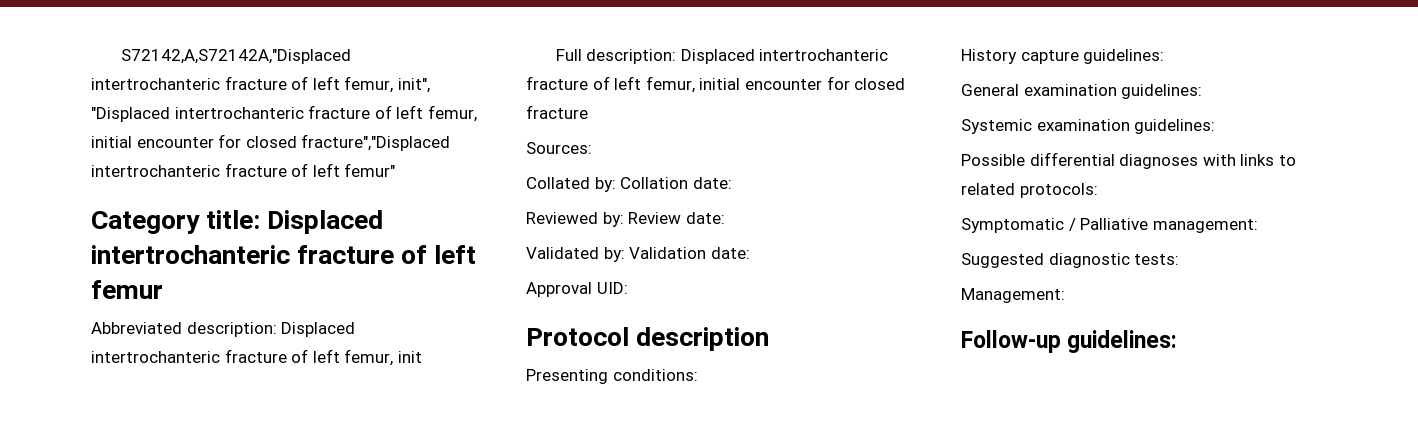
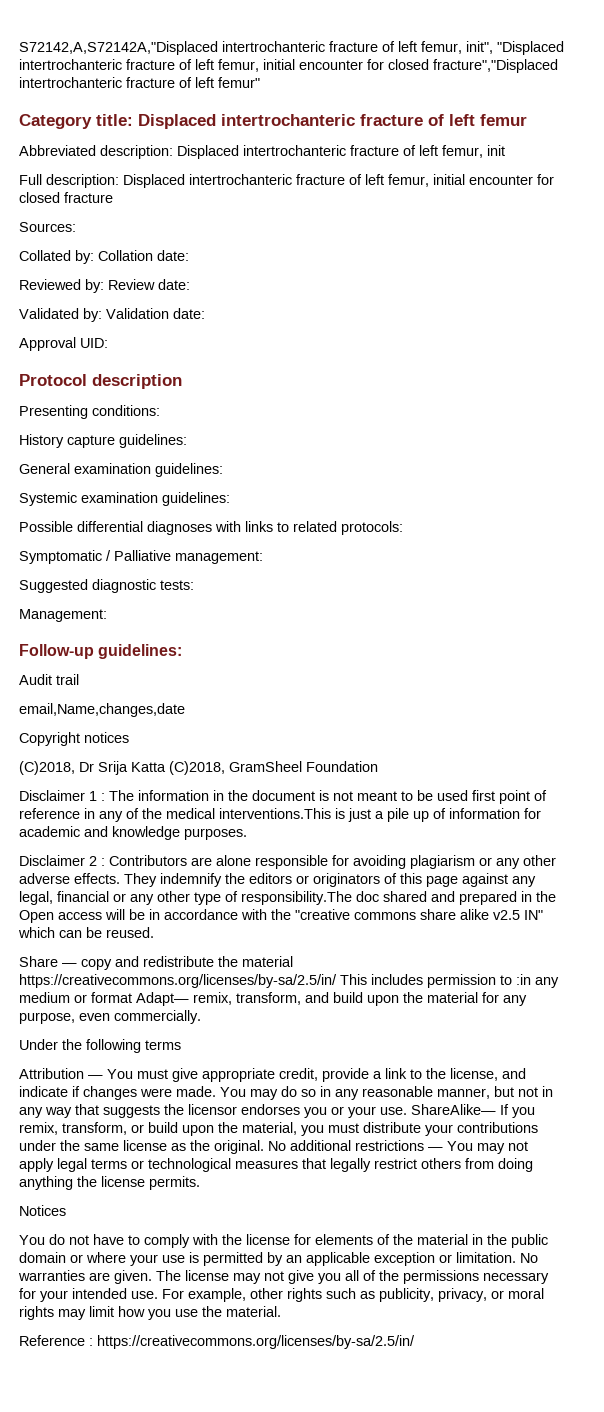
(1178, 341) none -> [19,674,79,685] [19,703,185,717] [19,732,129,746] [19,761,378,775] [19,790,547,804] [19,808,541,822] [19,826,247,840] [19,855,556,869] [19,873,536,887] [19,891,556,905] [19,909,543,923] [18,927,154,938] [19,956,293,970] [19,974,559,988] [19,992,527,1006] [19,1010,201,1024] [19,1039,181,1053] [19,1068,526,1082] [19,1086,553,1100] [19,1104,535,1118] [19,1122,538,1136] [19,1140,528,1154] [19,1158,533,1172] [19,1176,200,1190] [19,1205,66,1216] [19,1234,548,1248] [19,1252,538,1266] [18,1270,549,1284] [19,1288,544,1302] [19,1306,281,1320] [19,1335,415,1349] // Audit trail // email,Name,changes,date // Copyright notices // (C)2018, Dr Srija Katta (C)2018, GramSheel Foundation // Disclaimer 1 : The information in the document is not meant to be used first point of reference in any of the medical interventions.This is just a pile up of information for academic and knowledge purposes. // Disclaimer 2 : Contributors are alone responsible for avoiding plagiarism or any other adverse effects. They indemnify the editors or originators of this page against any legal, financial or any other type of responsibility.The doc shared and prepared in the Open access will be in accordance with the "creative commons share alike v2.5 IN" which can be reused. // Share — copy and redistribute the material https://creativecommons.org/licenses/by-sa/2.5/in/ This includes permission to :in any medium or format Adapt— remix, transform, and build upon the material for any purpose, even commercially. // Under the following terms // Attribution — You must give appropriate credit, provide a link to the license, and indicate if changes were made. You may do so in any reasonable manner, but not in any way that suggests the licensor endorses you or your use. ShareAlike— If you remix, transform, or build upon the material, you must distribute your contributions under the same license as the original. No additional restrictions — You may not apply legal terms or technological measures that legally restrict others from doing anything the license permits. // Notices // You do not have to comply with the license for elements of the material in the public domain or where your use is permitted by an applicable exception or limitation. No warranties are given. The license may not give you all of the permissions necessary for your intended use. For example, other rights such as publicity, privacy, or moral rights may limit how you use the material. // Reference : https://creativecommons.org/licenses/by-sa/2.5/in/

